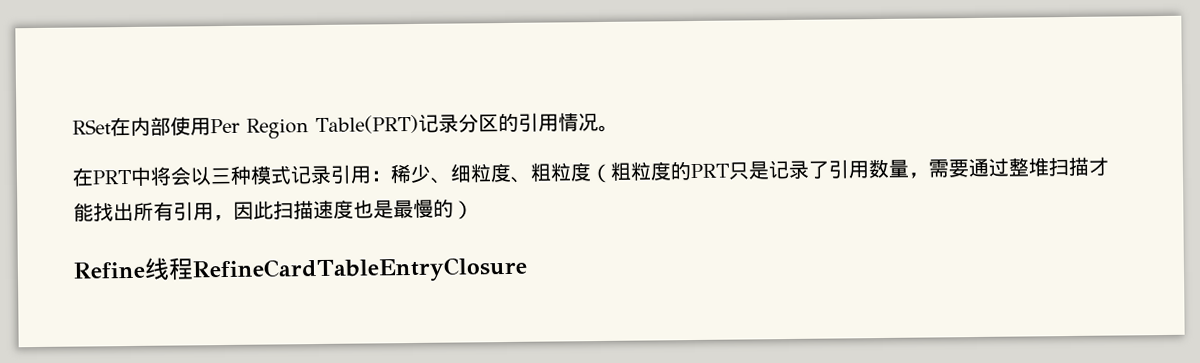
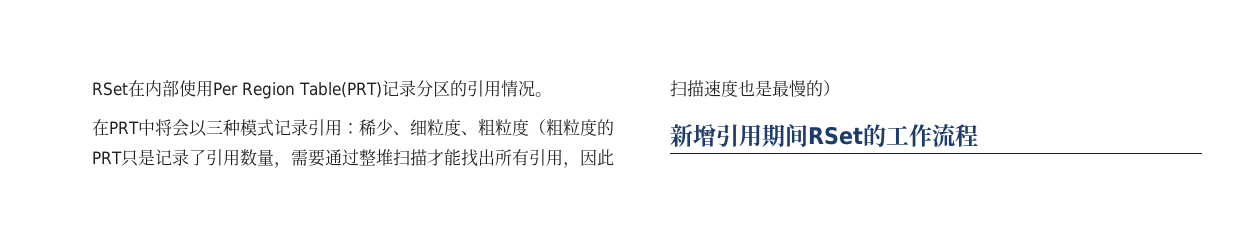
[73,256,528,284] Refine线程RefineCardTableEntryClosure -> [670,124,978,147] 新增引用期间RSet的工作流程

